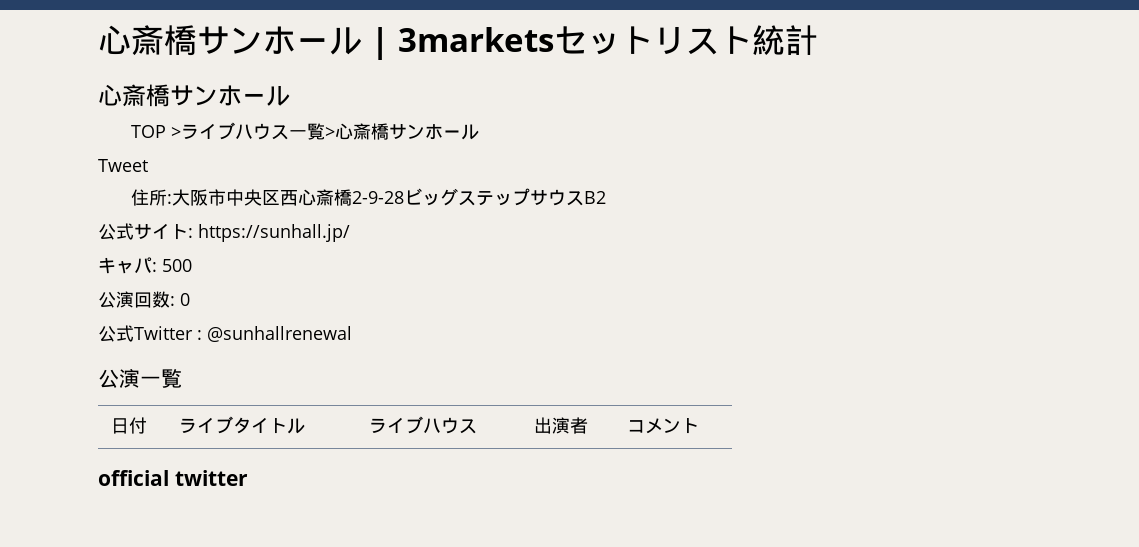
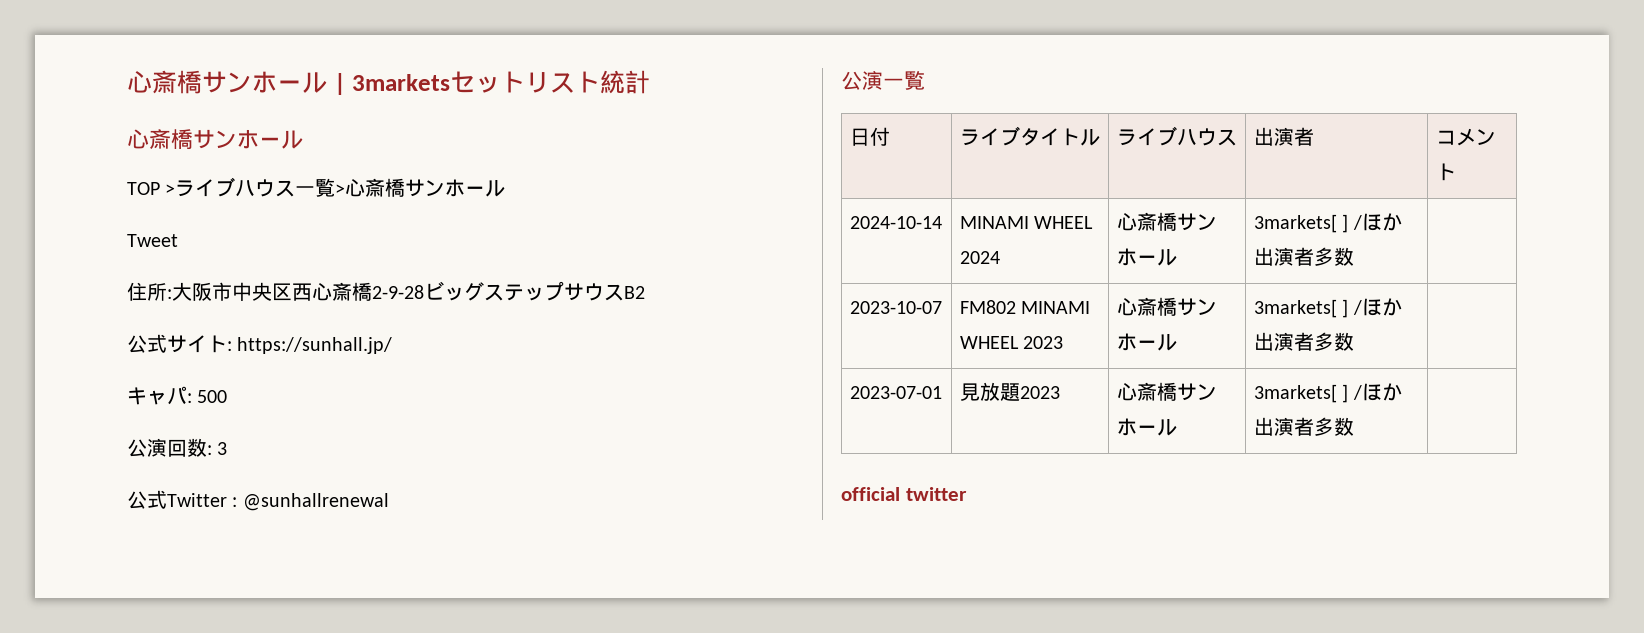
[180,293,190,306] 0 -> [217,442,228,455] 3
(699, 426) none -> [849,216,942,229] [959,216,1094,229] [959,251,1000,264] [1116,212,1217,231] [1116,248,1177,266] [1253,213,1402,233] [1253,247,1354,266] [849,301,942,314] [959,300,1091,314] [959,336,1064,349] [1116,297,1217,316] [1116,333,1177,351] [1253,298,1402,318] [1253,332,1354,351] [849,386,942,399] [959,382,1060,401] [1116,382,1217,401] [1116,418,1177,436] [1253,383,1402,403] [1253,417,1354,436] // 2024-10-14 | MINAMI WHEEL 2024 | 心斎橋サンホール | 3markets[ ] /ほか出演者多数 | // 2023-10-07 | FM802 MINAMI WHEEL 2023 | 心斎橋サンホール | 3markets[ ] /ほか出演者多数 | // 2023-07-01 | 見放題2023 | 心斎橋サンホール | 3markets[ ] /ほか出演者多数 |

